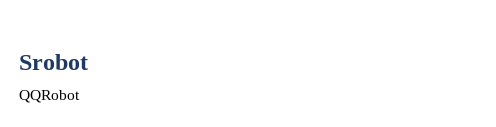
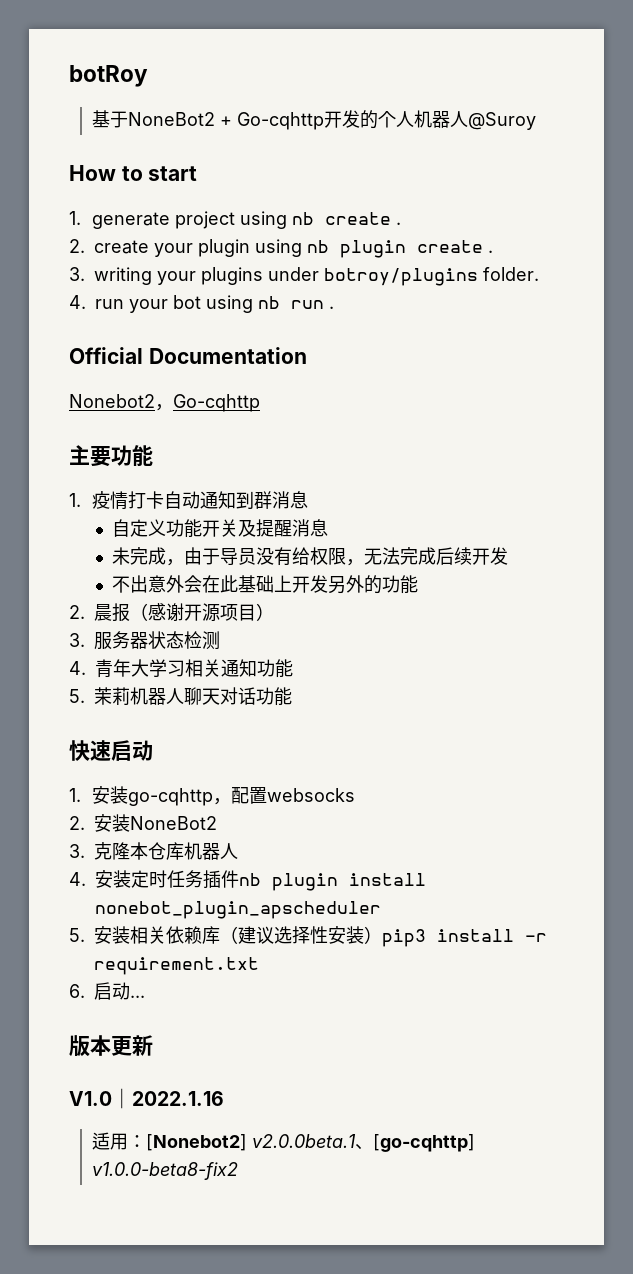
[19,54,88,70] [19,90,80,103] Srobot // QQRobot -> [69,65,148,87] [92,110,537,130] [69,165,198,181] [69,211,402,229] [69,239,493,258] [69,267,539,286] [69,295,334,313] [69,347,307,364] [69,394,260,412] [69,445,153,467] [69,491,309,510] [112,519,329,538] [112,547,509,566] [112,575,419,594] [69,603,274,622] [69,631,220,650] [69,659,293,678] [69,687,292,706] [69,740,153,761] [69,786,356,806] [69,814,217,832] [69,842,238,860] [69,870,426,891] [95,901,381,919] [69,926,547,947] [94,957,259,975] [69,982,145,1000] [69,1035,153,1057] [69,1088,224,1109] [92,1132,476,1152] [92,1162,239,1180] botRoy // 基于NoneBot2 + Go-cqhttp开发的个人机器人@Suroy // How to start // 1. generate project using nb create . // 2. create your plugin using nb plugin create . // 3. writing your plugins under botroy/plugins folder. // 4. run your bot using nb run . // Official Documentation // Nonebot2，Go-cqhttp // 主要功能 // 1.疫情打卡自动通知到群消息 // 自定义功能开关及提醒消息 // 未完成，由于导员没有给权限，无法完成后续开发 // 不出意外会在此基础上开发另外的功能 // 2.晨报（感谢开源项目） // 3.服务器状态检测 // 4.青年大学习相关通知功能 // 5.茉莉机器人聊天对话功能 // 快速启动 // 1.安装go-cqhttp，配置websocks // 2.安装NoneBot2 // 3.克隆本仓库机器人 // 4.安装定时任务插件nb plugin install nonebot_plugin_apscheduler // 5.安装相关依赖库（建议选择性安装）pip3 install -r requirement.txt // 6.启动... // 版本更新 // V1.0｜2022.1.16 // 适用：[Nonebot2] v2.0.0beta.1、[go-cqhttp] v1.0.0-beta8-fix2

